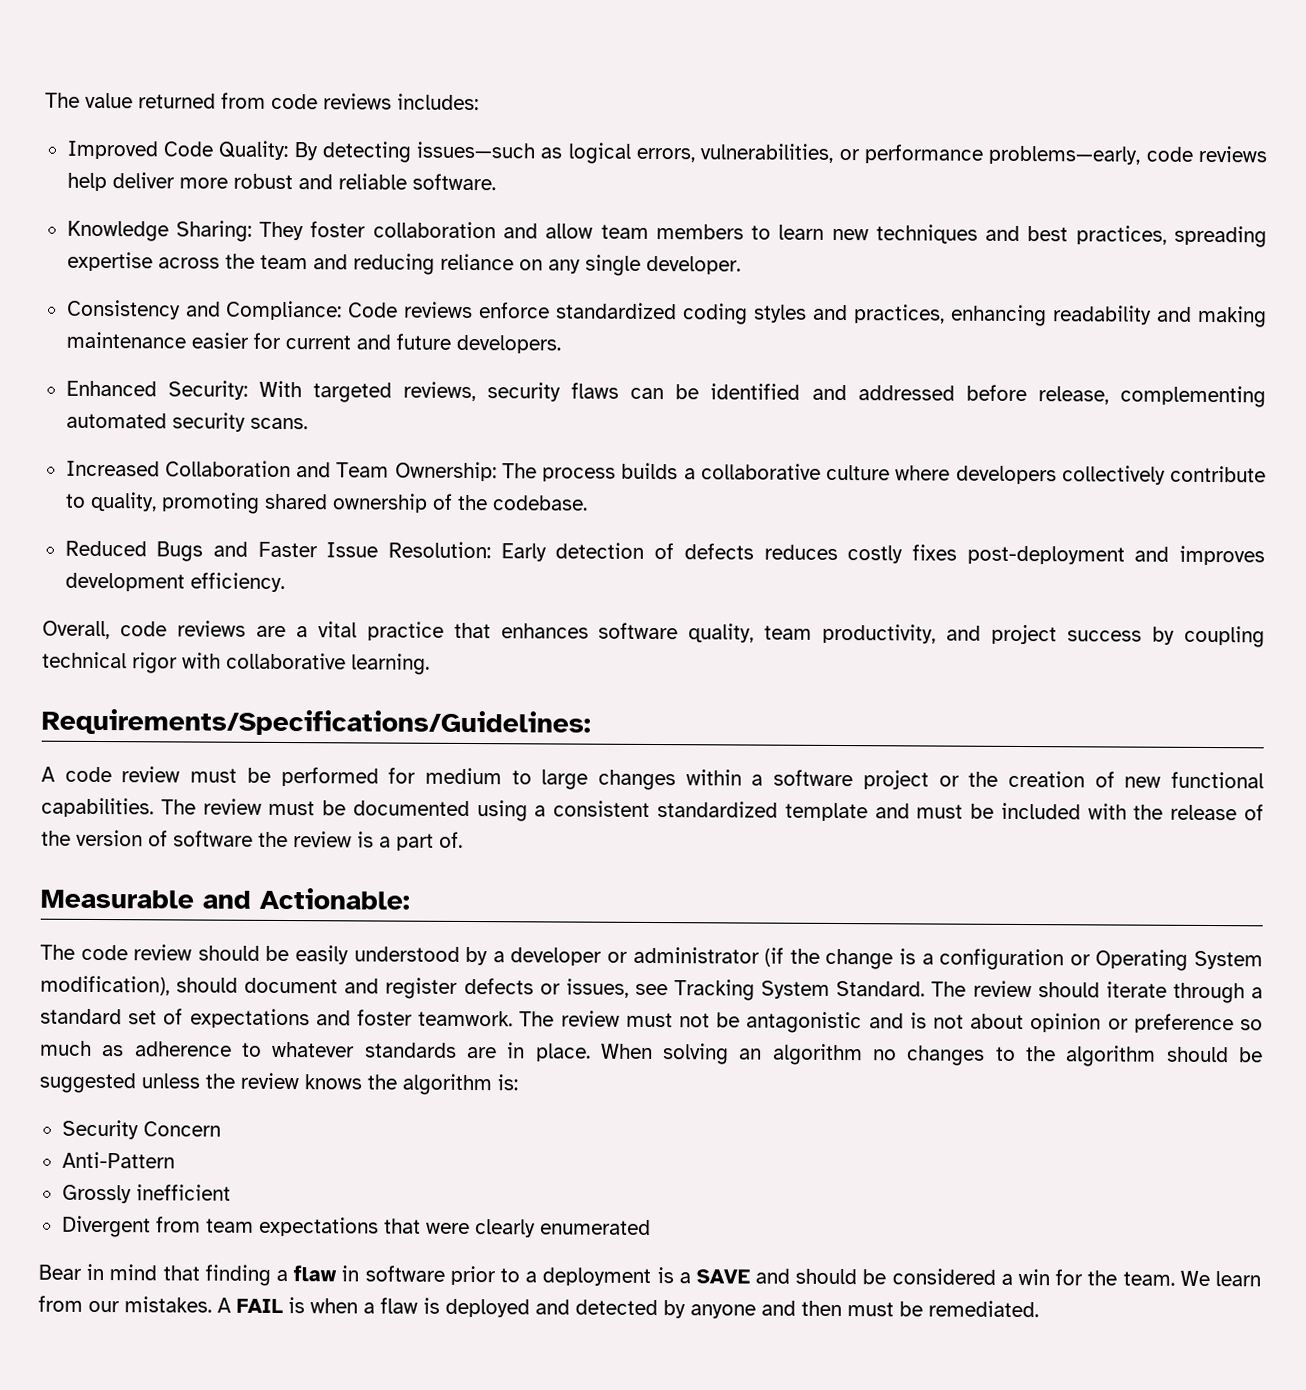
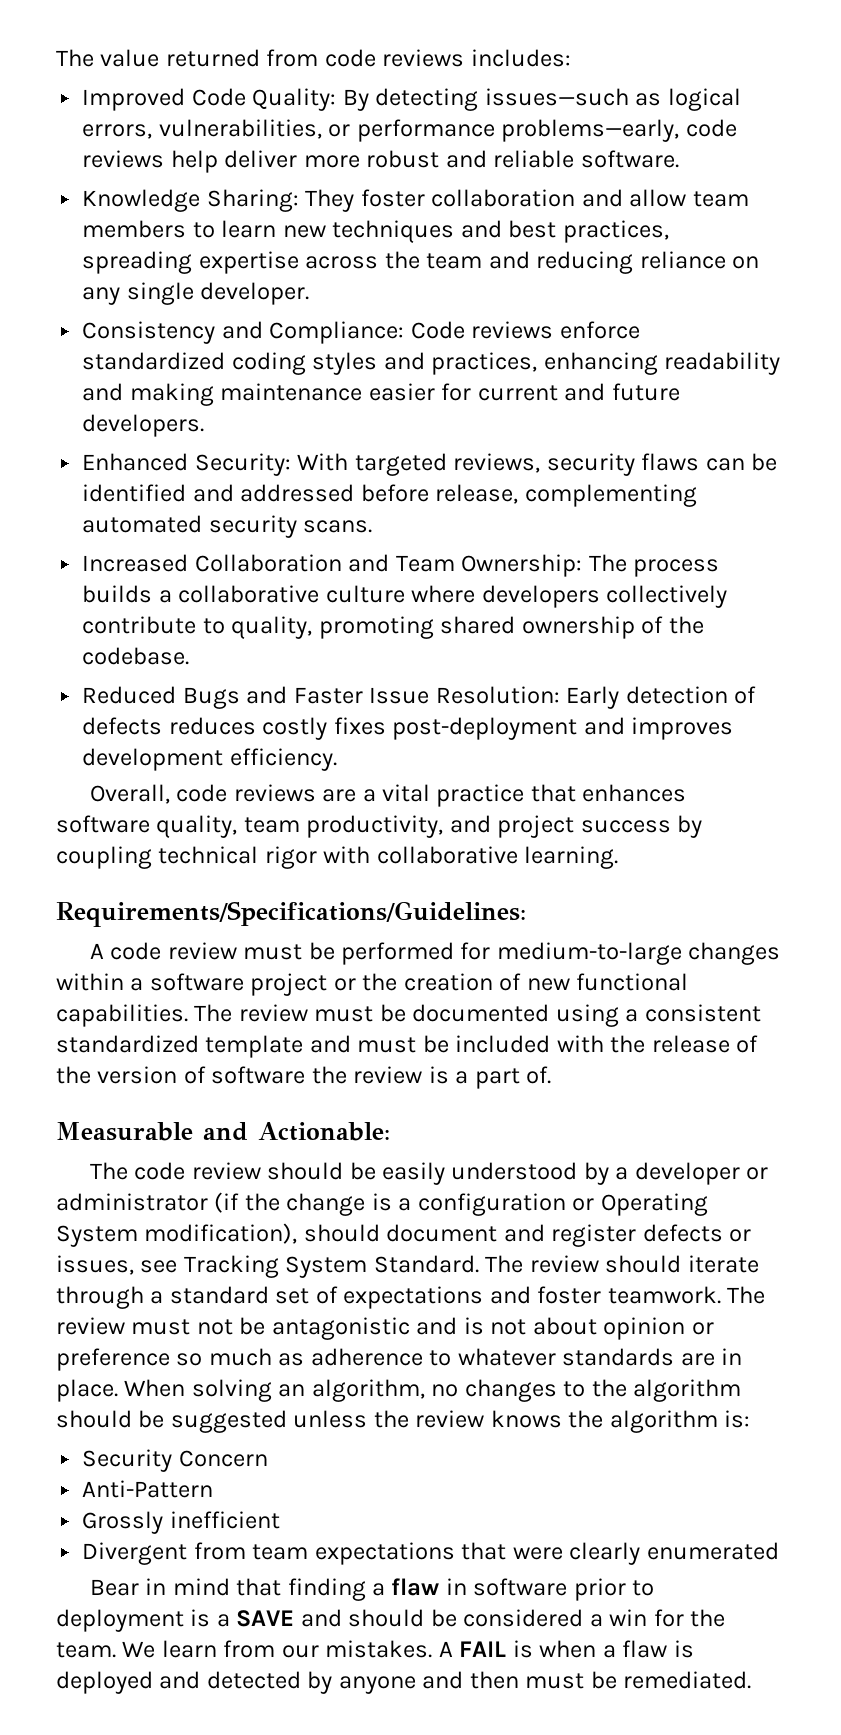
[424,767,589,790] medium to large -> [496,942,682,965] medium-to-large
[772,1043,863,1066] algorithm -> [311,1379,425,1402] algorithm,
[525,1271,538,1283] a -> (655, 1588) none

